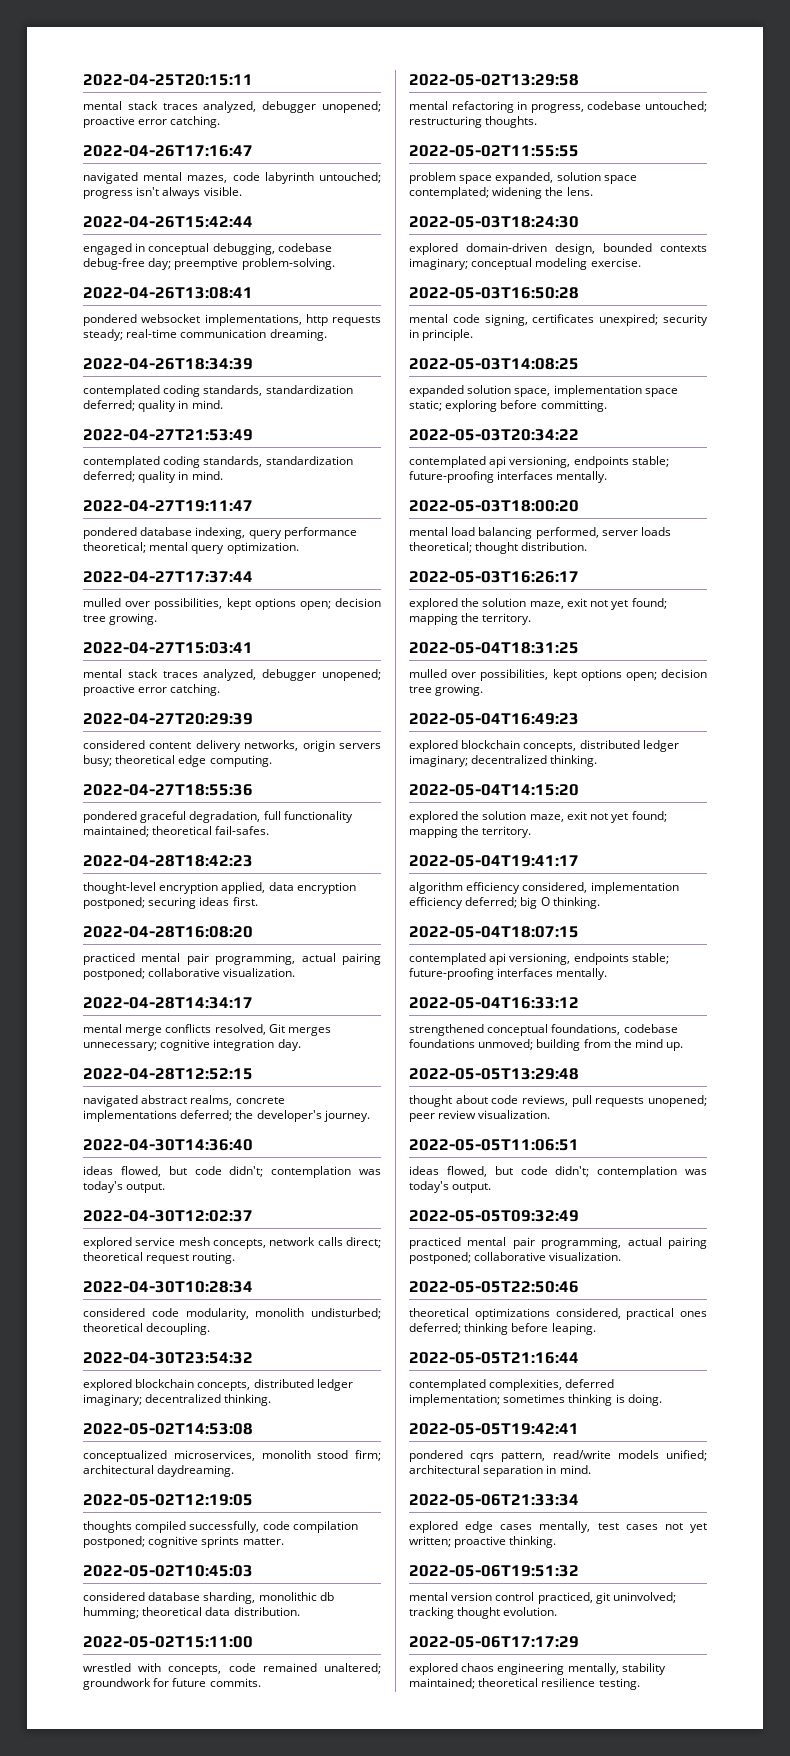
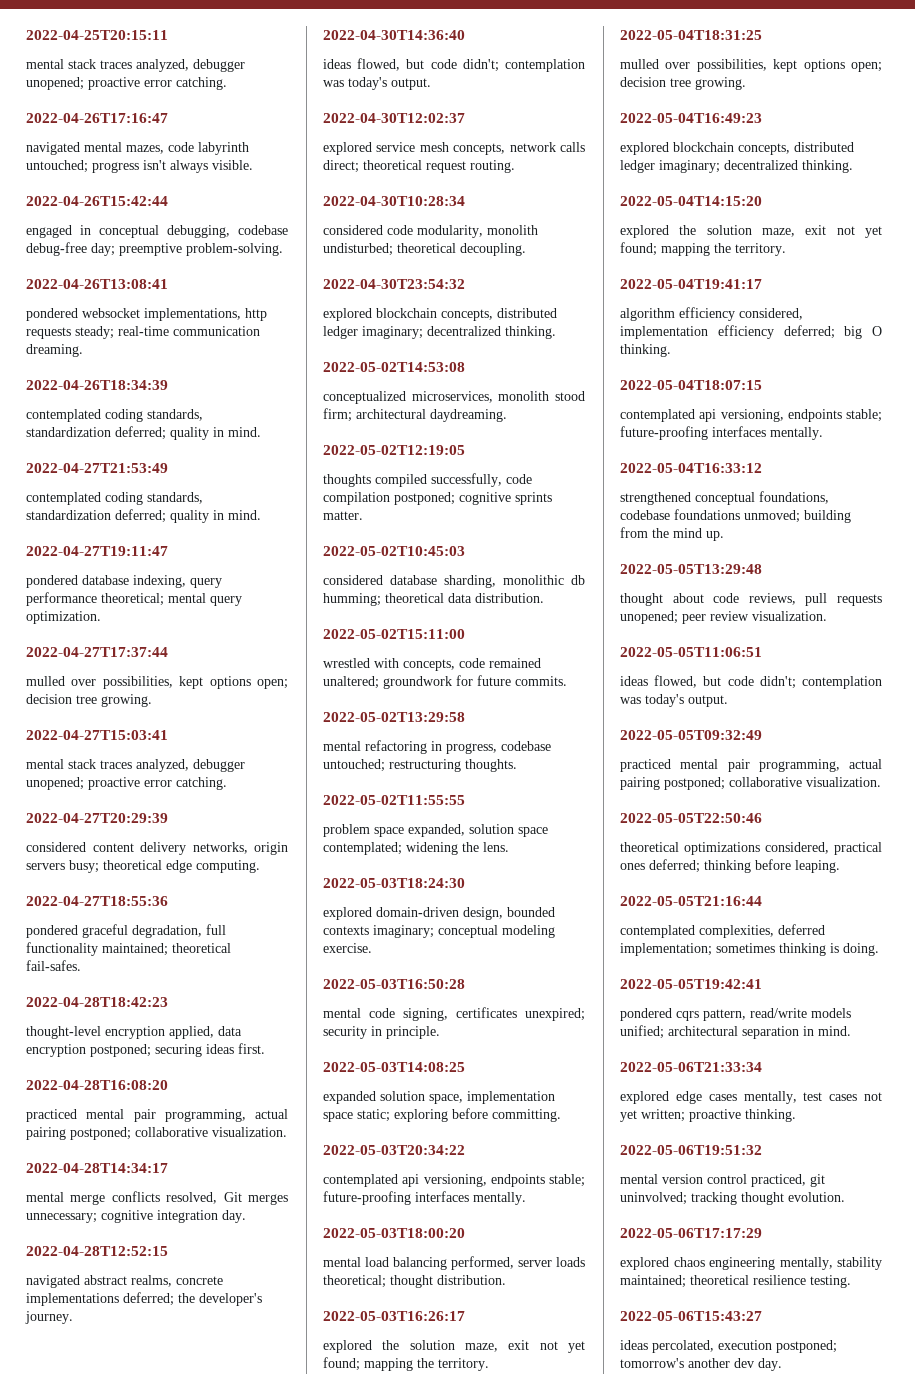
(640, 1684) none -> [620,1311,762,1321] [620,1340,837,1353] [620,1358,782,1371] // 2022-05-06T15:43:27 // ideas percolated, execution postponed; tomorrow's another dev day.

